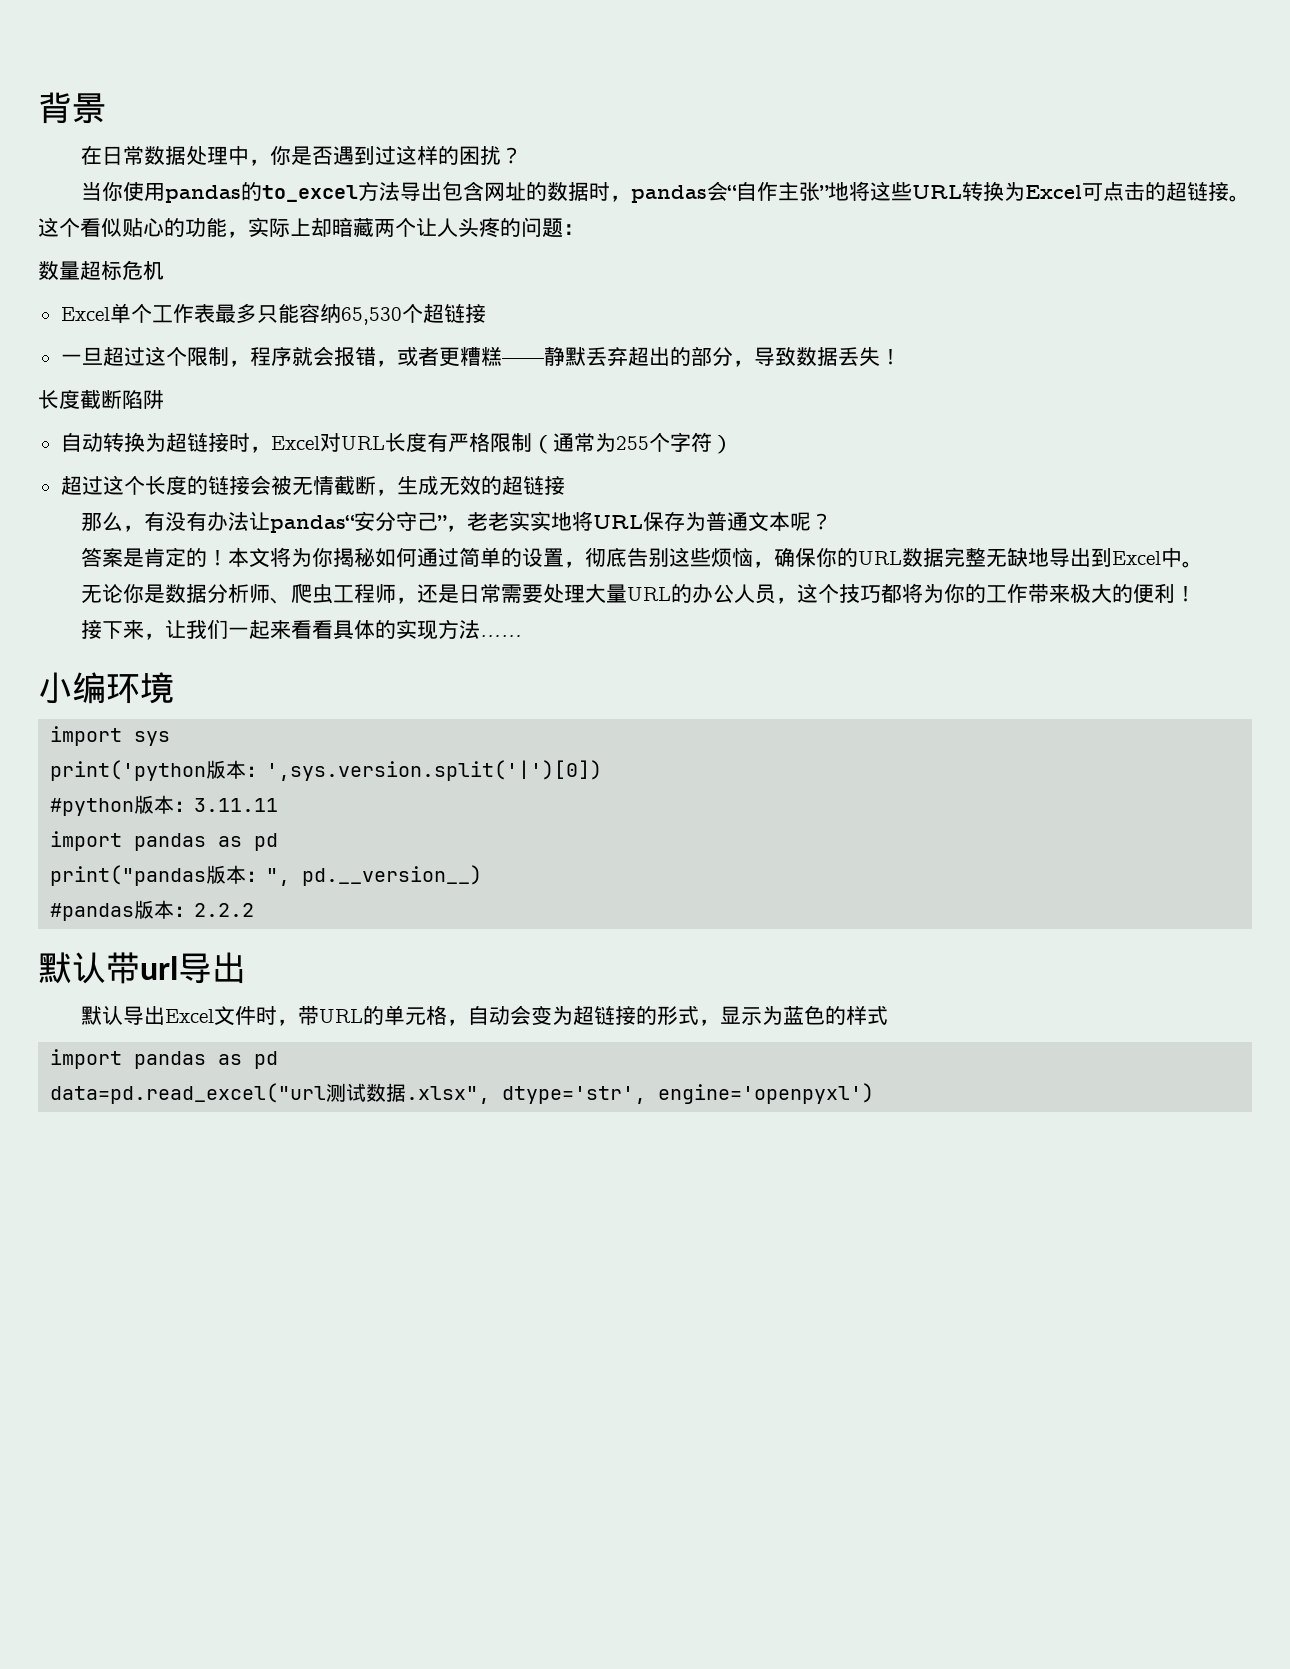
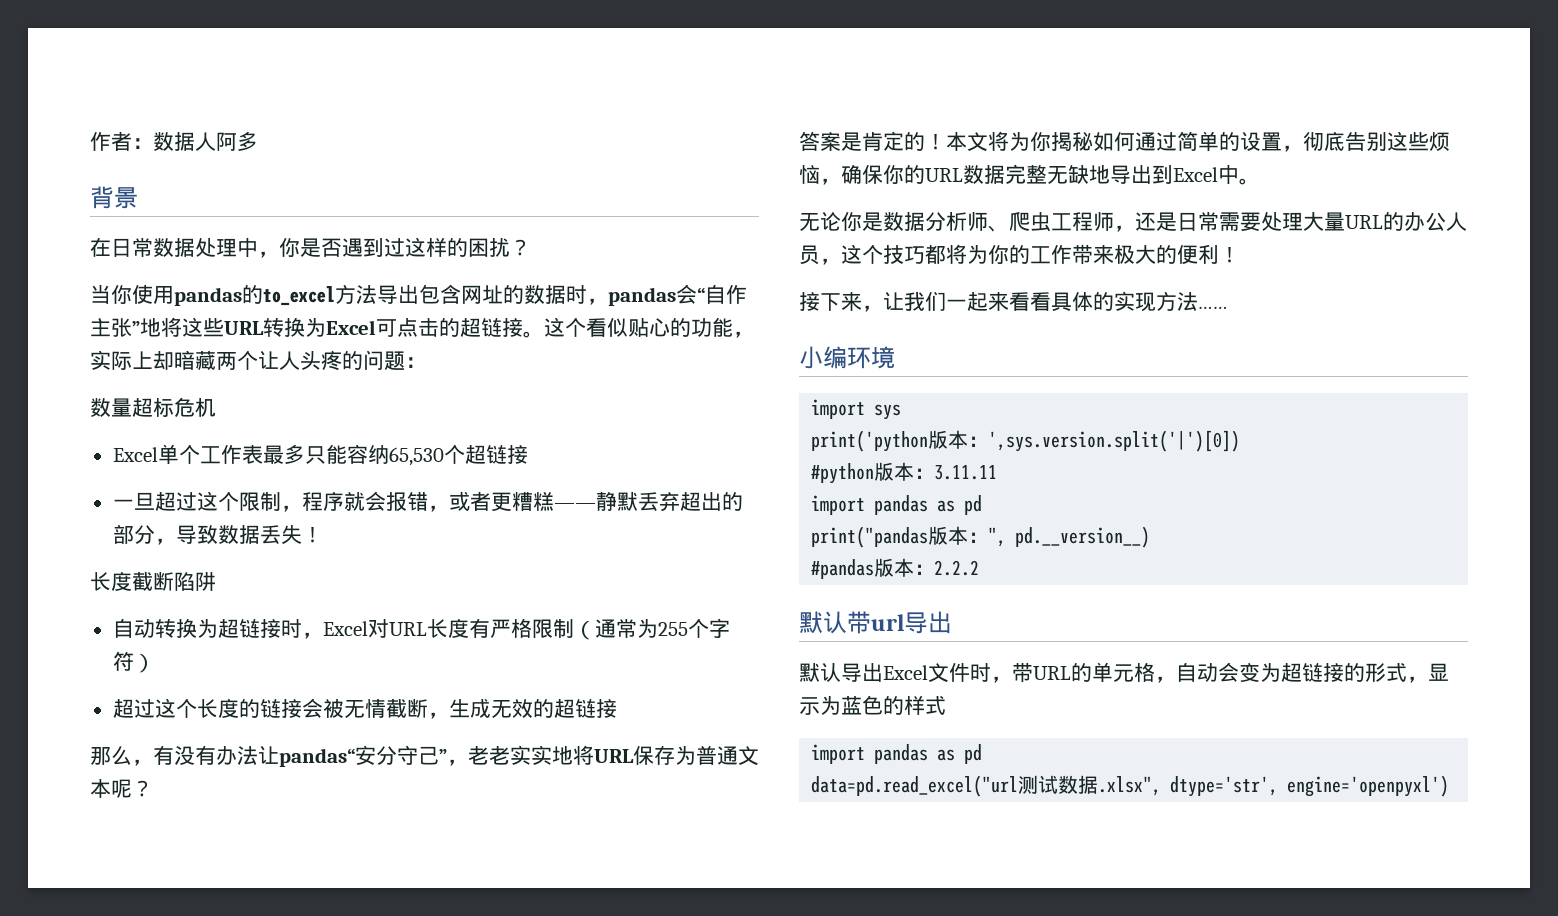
(38, 108) none -> [90,131,258,151] 作者：数据人阿多 //

